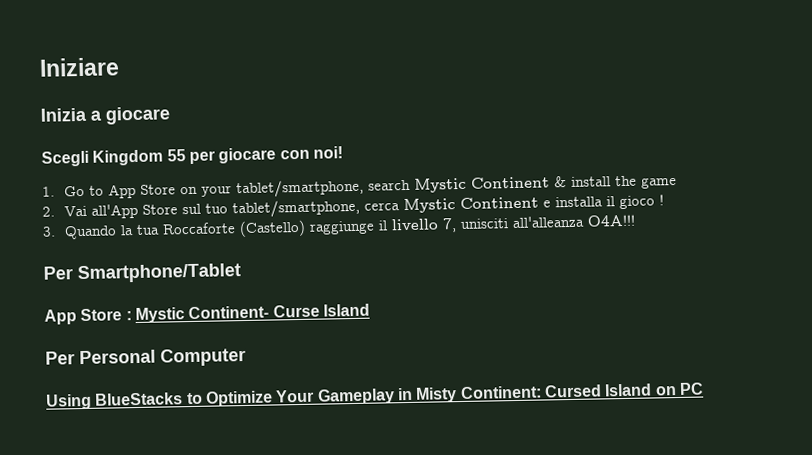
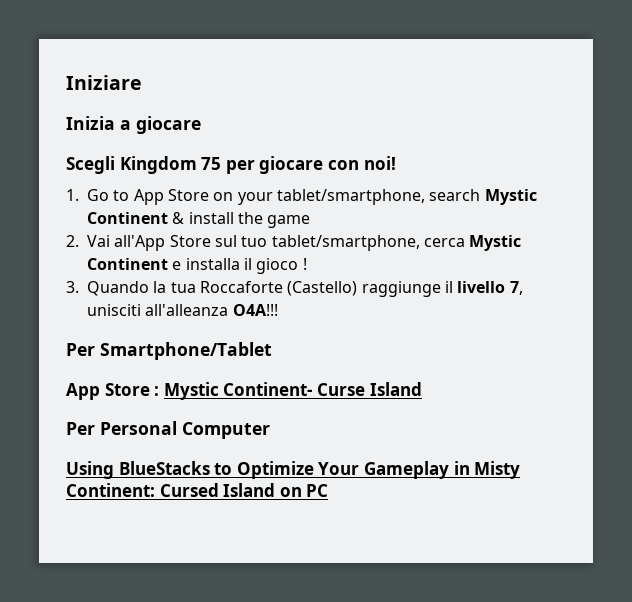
[166,149,186,162] 55 -> [201,157,222,170] 75

